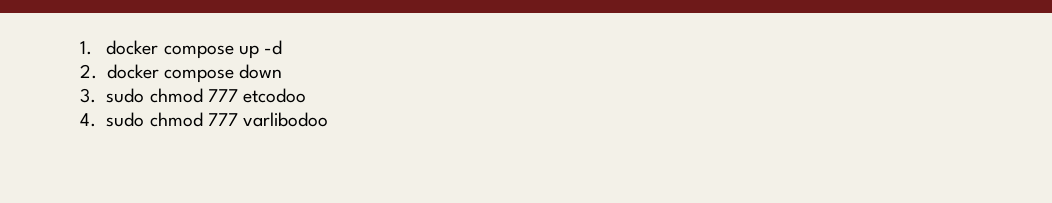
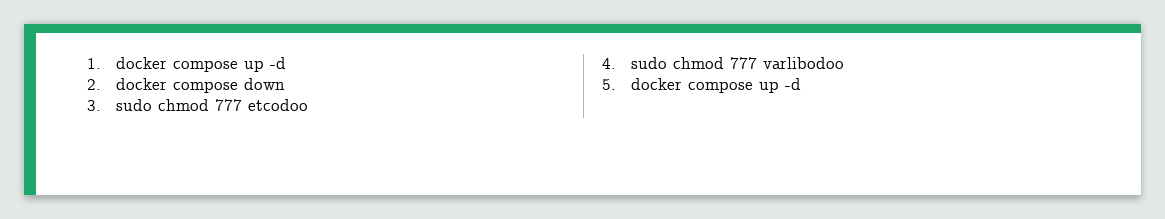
(329, 119) none -> [602,78,801,93] // 5. docker compose up -d

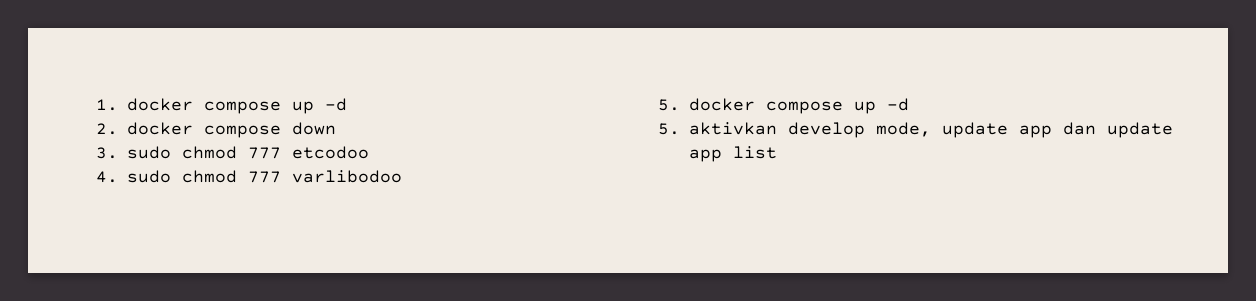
(801, 84) none -> [658,122,1173,138] [689,146,777,162] // 5. aktivkan develop mode, update app dan update app list

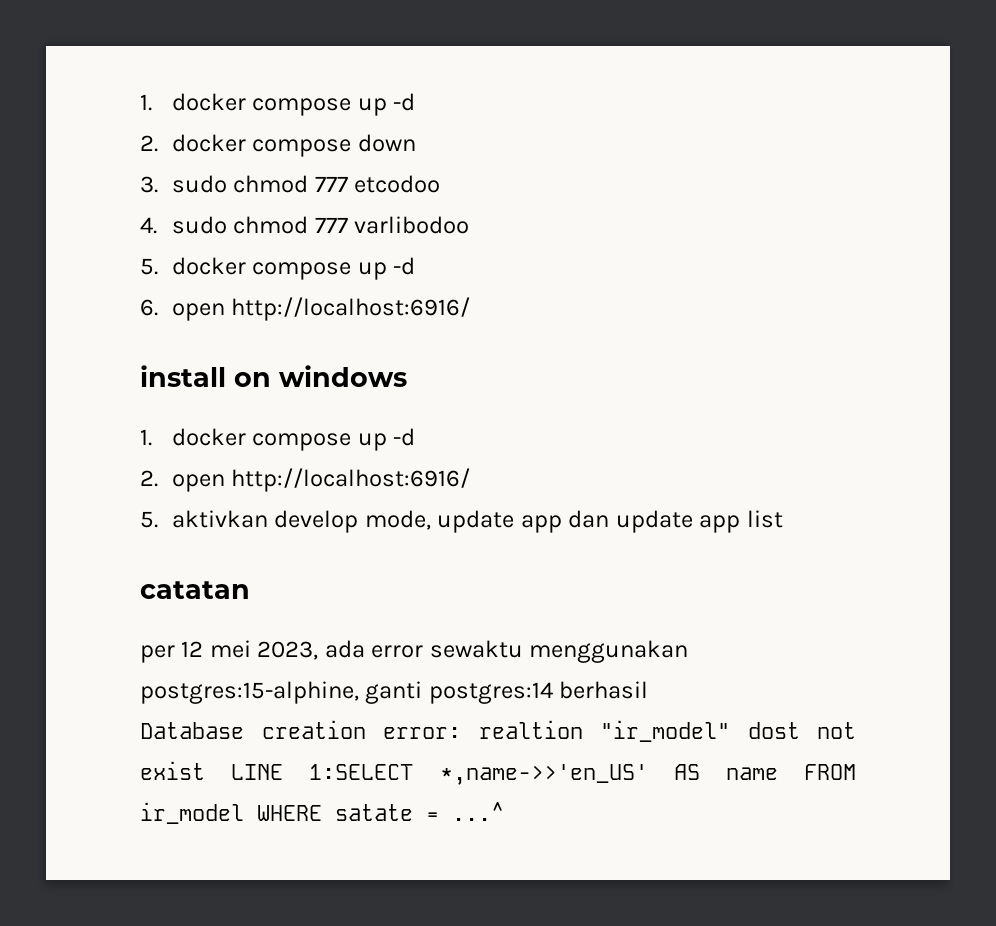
(909, 104) none -> [140,297,471,321] [140,365,407,387] [140,428,416,451] [140,468,471,492] // 6. open http://localhost:6916/ // install on windows // 1. docker compose up -d // 2. open http://localhost:6916/
(777, 152) none -> [140,581,250,599] [140,640,689,663] [140,681,649,704] [140,720,856,742] [140,761,856,785] [140,802,504,824] // catatan // per 12 mei 2023, ada error sewaktu menggunakan postgres:15-alphine, ganti postgres:14 berhasil // Database creation error: realtion "ir_model" dost not exist LINE 1:SELECT *,name->>'en_US' AS name FROM ir_model WHERE satate = ...^

